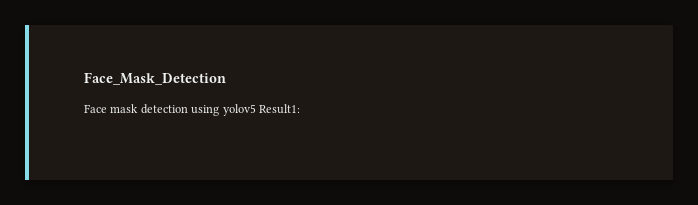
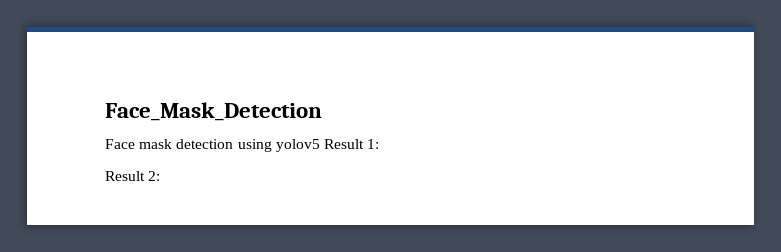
[258,104,300,114] Result1: -> [323,139,380,149] [105,171,161,181] Result 1: // Result 2:

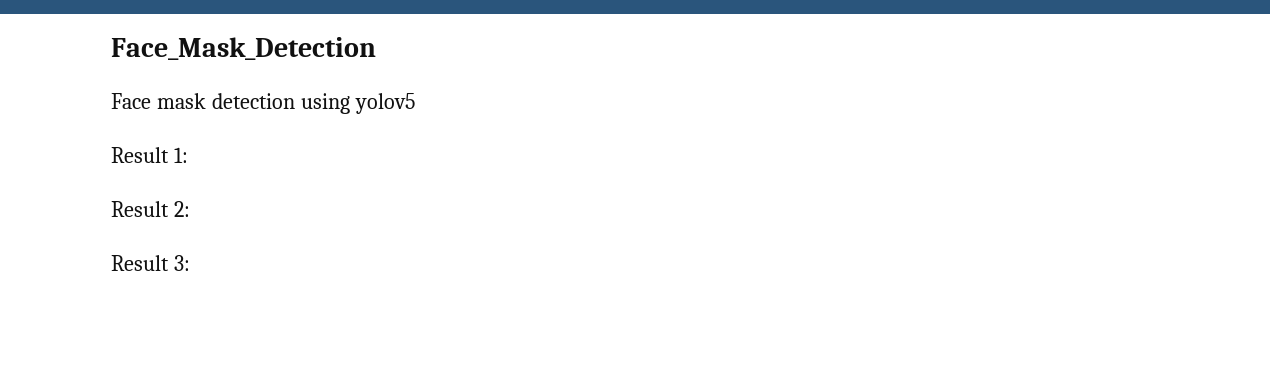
(320, 145) none -> (415, 103) //
(161, 176) none -> [111,255,190,271] // Result 3:

